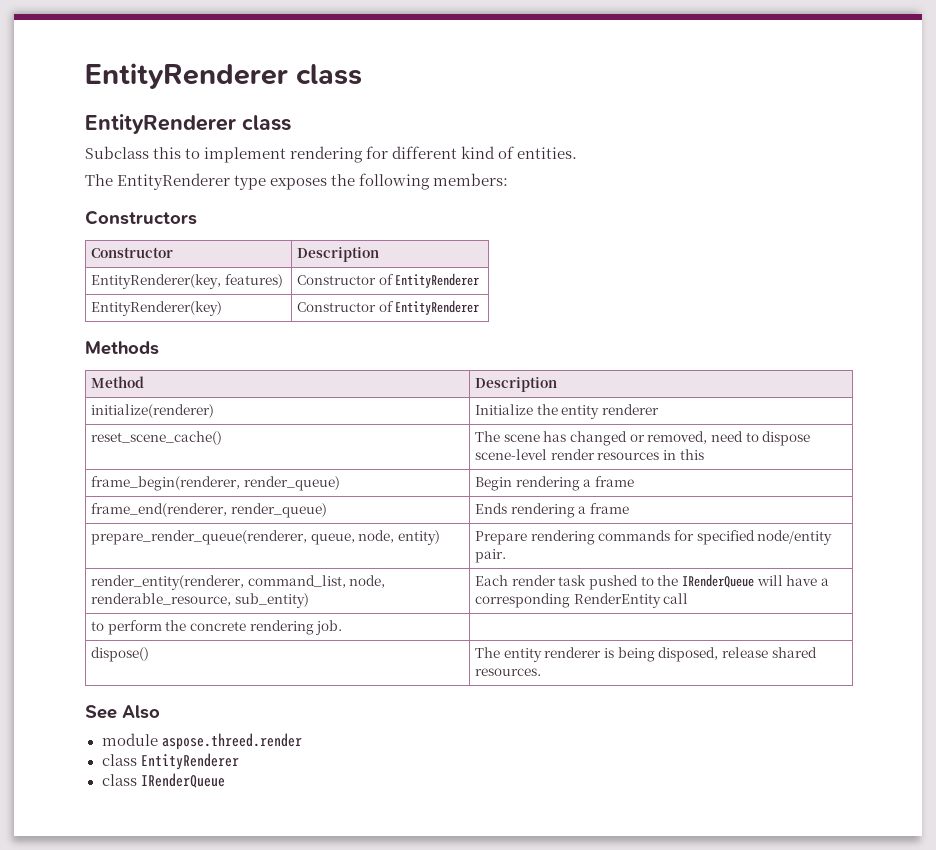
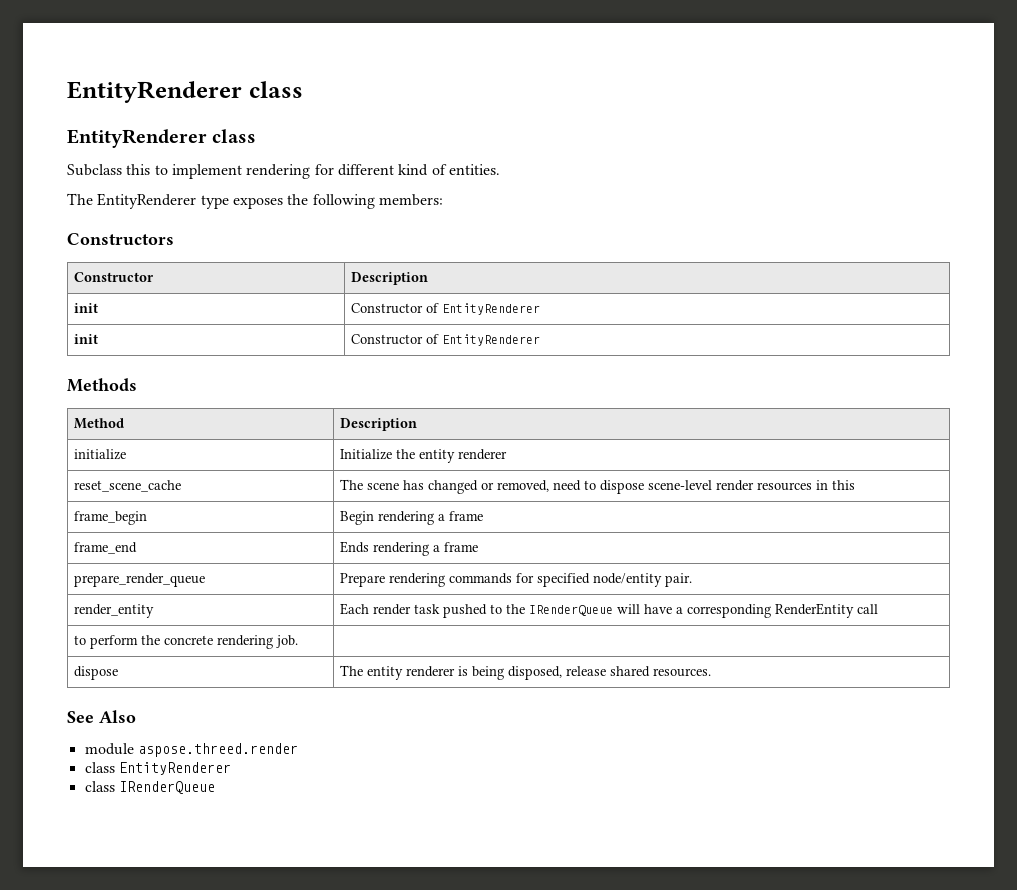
[91,274,283,289] [297,273,480,288] [91,301,223,316] EntityRenderer(key, features) | Constructor of EntityRenderer // EntityRenderer(key) -> [74,303,99,313] [351,303,541,315] [74,334,99,344] init | Constructor of EntityRenderer // init
[91,404,215,418] initialize(renderer) -> [74,449,127,460] initialize
[91,431,223,445] reset_scene_cache() -> [74,480,182,492] reset_scene_cache
[91,476,340,491] frame_begin(renderer, render_queue) -> [74,511,148,525] frame_begin
[91,503,327,518] frame_end(renderer, render_queue) -> [74,542,138,554] frame_end
[91,530,441,545] prepare_render_queue(renderer, queue, node, entity) -> [74,573,206,587] prepare_render_queue
[91,575,386,590] [91,593,309,608] render_entity(renderer, command_list, node, renderable_resource, sub_entity) -> [74,604,155,618] render_entity
[91,647,150,662] dispose() -> [74,666,119,680] dispose

